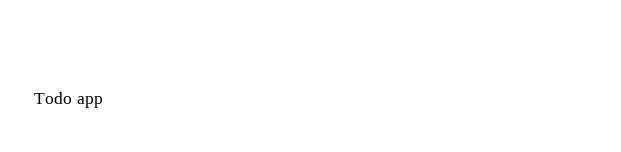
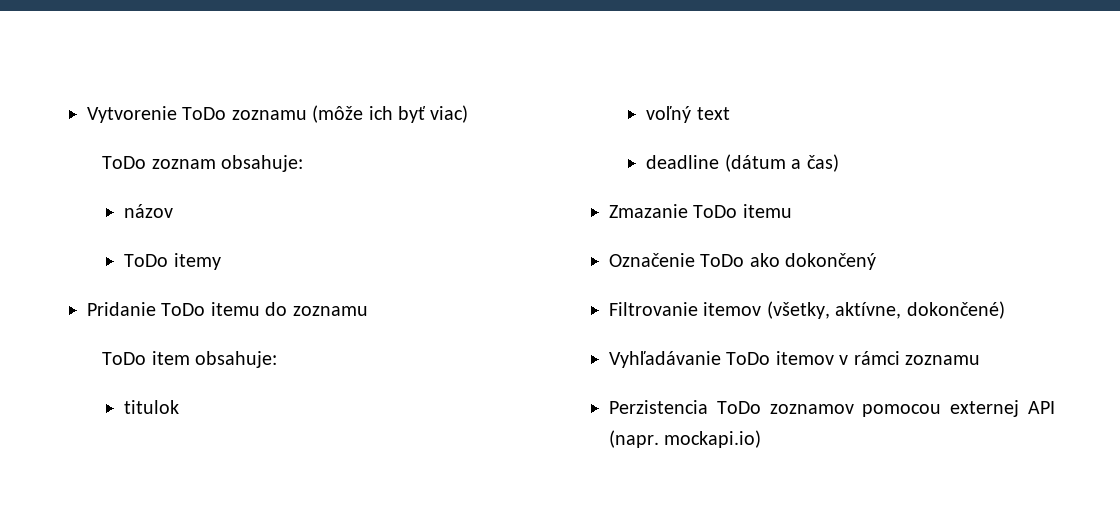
[34,92,103,108] Todo app -> [87,105,469,123] [102,155,304,172] [124,204,174,218] [124,253,221,270] [87,302,368,316] [102,351,278,368] [124,400,180,414] [646,106,730,123] [646,154,839,172] [609,204,792,218] [609,253,877,270] [609,301,1005,319] [609,351,980,368] [609,400,1055,417] [609,430,762,448] Vytvorenie ToDo zoznamu (môže ich byť viac) // ToDo zoznam obsahuje: // názov // ToDo itemy // Pridanie ToDo itemu do zoznamu // ToDo item obsahuje: // titulok // voľný text // deadline (dátum a čas) // Zmazanie ToDo itemu // Označenie ToDo ako dokončený // Filtrovanie itemov (všetky, aktívne, dokončené) // Vyhľadávanie ToDo itemov v rámci zoznamu // Perzistencia ToDo zoznamov pomocou externej API (napr. mockapi.io)

